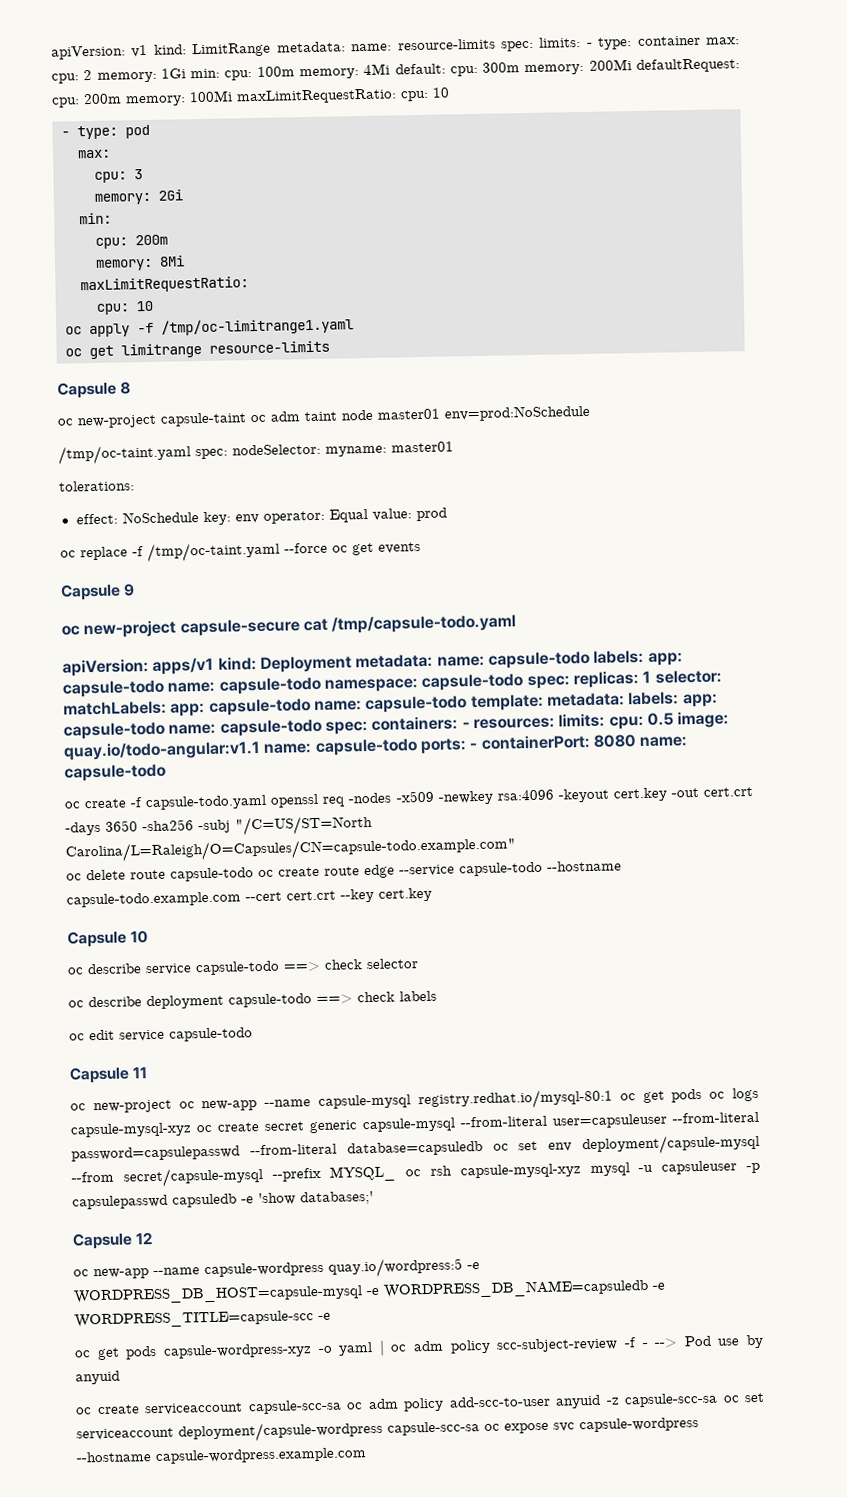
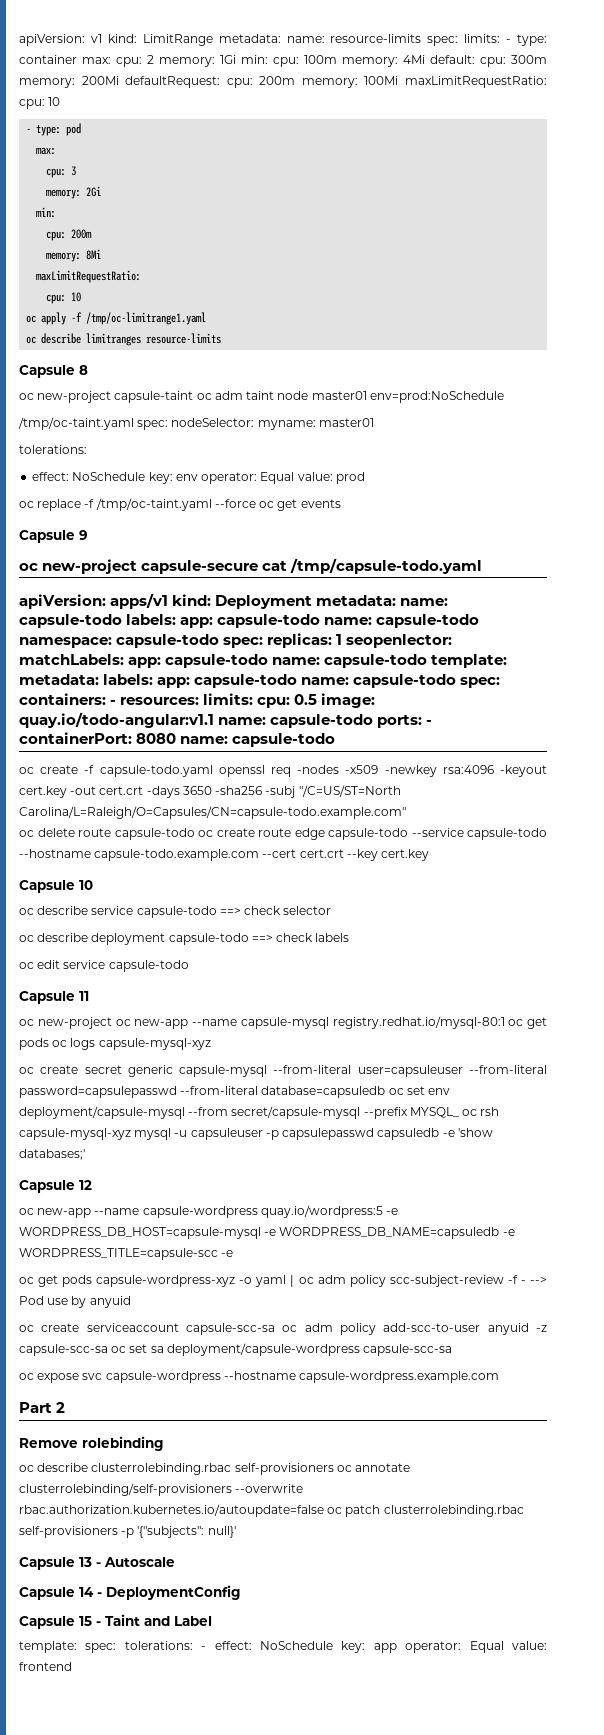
[89,342,202,360] get limitrange -> [41,333,142,346] describe limitranges
[654,669,722,684] selector: -> [346,634,453,648] seopenlector:
(395, 871) none -> [328,828,408,840] capsule-todo
(192, 1130) none -> (211, 1044) //
[76,1427,174,1441] serviceaccount -> [150,1346,164,1353] sa
(480, 1428) none -> (453, 1350) //
(367, 1456) none -> [19,1402,66,1413] [19,1436,163,1451] [19,1463,411,1475] [19,1483,304,1496] [19,1504,524,1517] [19,1526,236,1538] [19,1557,175,1570] [19,1585,240,1600] [19,1614,212,1629] [19,1641,547,1653] [19,1662,72,1671] // Part 2 // Remove rolebinding // oc describe clusterrolebinding.rbac self-provisioners oc annotate clusterrolebinding/self-provisioners --overwrite rbac.authorization.kubernetes.io/autoupdate=false oc patch clusterrolebinding.rbac self-provisioners -p '{"subjects": null}' // Capsule 13 - Autoscale // Capsule 14 - DeploymentConfig // Capsule 15 - Taint and Label // template: spec: tolerations: - effect: NoSchedule key: app operator: Equal value: frontend

